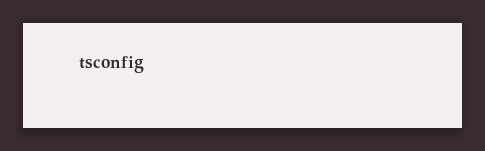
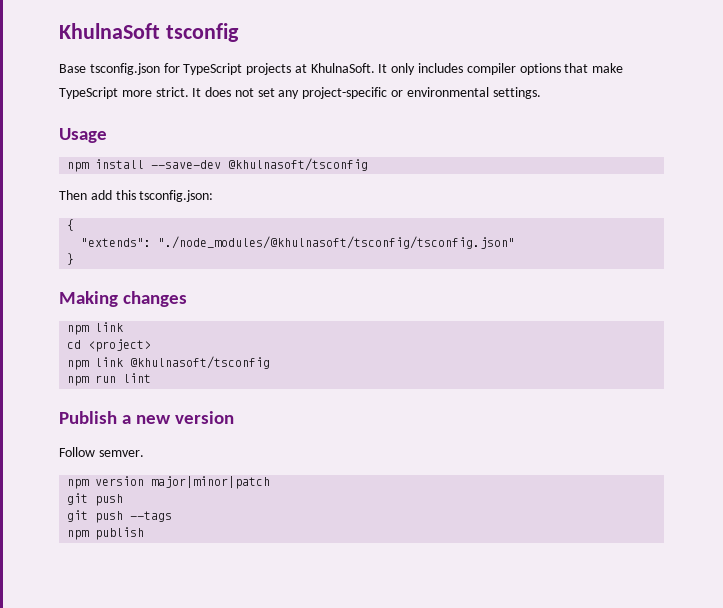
(79, 64) none -> [59,23,160,39] KhulnaSoft
(144, 64) none -> [59,63,624,75] [59,87,541,99] [59,128,107,143] [67,158,369,172] [59,190,214,202] [67,219,75,231] [81,236,516,249] [67,253,75,265] [59,291,188,307] [67,322,124,335] [67,339,152,352] [67,356,271,370] [67,373,152,386] [59,411,235,424] [59,447,144,457] [67,476,271,489] [67,493,124,506] [67,510,173,523] [67,527,145,540] // Base tsconfig.json for TypeScript projects at KhulnaSoft. It only includes compiler options that make TypeScript more strict. It does not set any project-specific or environmental settings. // Usage // npm install --save-dev @khulnasoft/tsconfig // Then add this tsconfig.json: // { // "extends": "./node_modules/@khulnasoft/tsconfig/tsconfig.json" // } // Making changes // npm link // cd <project> // npm link @khulnasoft/tsconfig // npm run lint // Publish a new version // Follow semver. // npm version major|minor|patch // git push // git push --tags // npm publish

